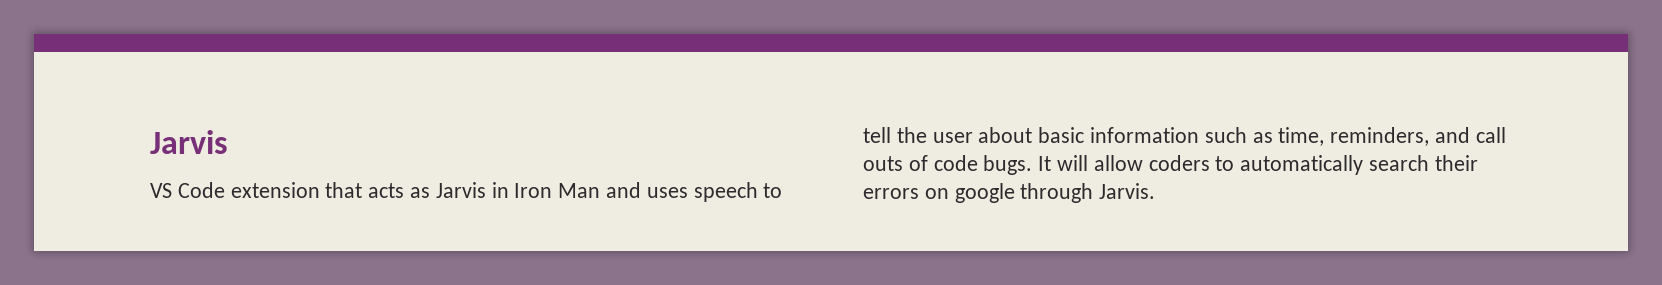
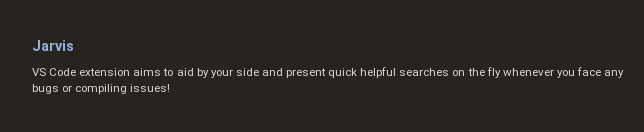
[325,182,783,202] [863,127,1506,146] [863,155,1478,175] [863,183,1156,203] that acts as Jarvis in Iron Man and uses speech to tell the user about basic information such as time, reminders, and call outs of code bugs. It will allow coders to automatically search their errors on google through Jarvis. -> [133,67,625,78] [32,84,171,94] aims to aid by your side and present quick helpful searches on the fly whenever you face any bugs or compiling issues!

